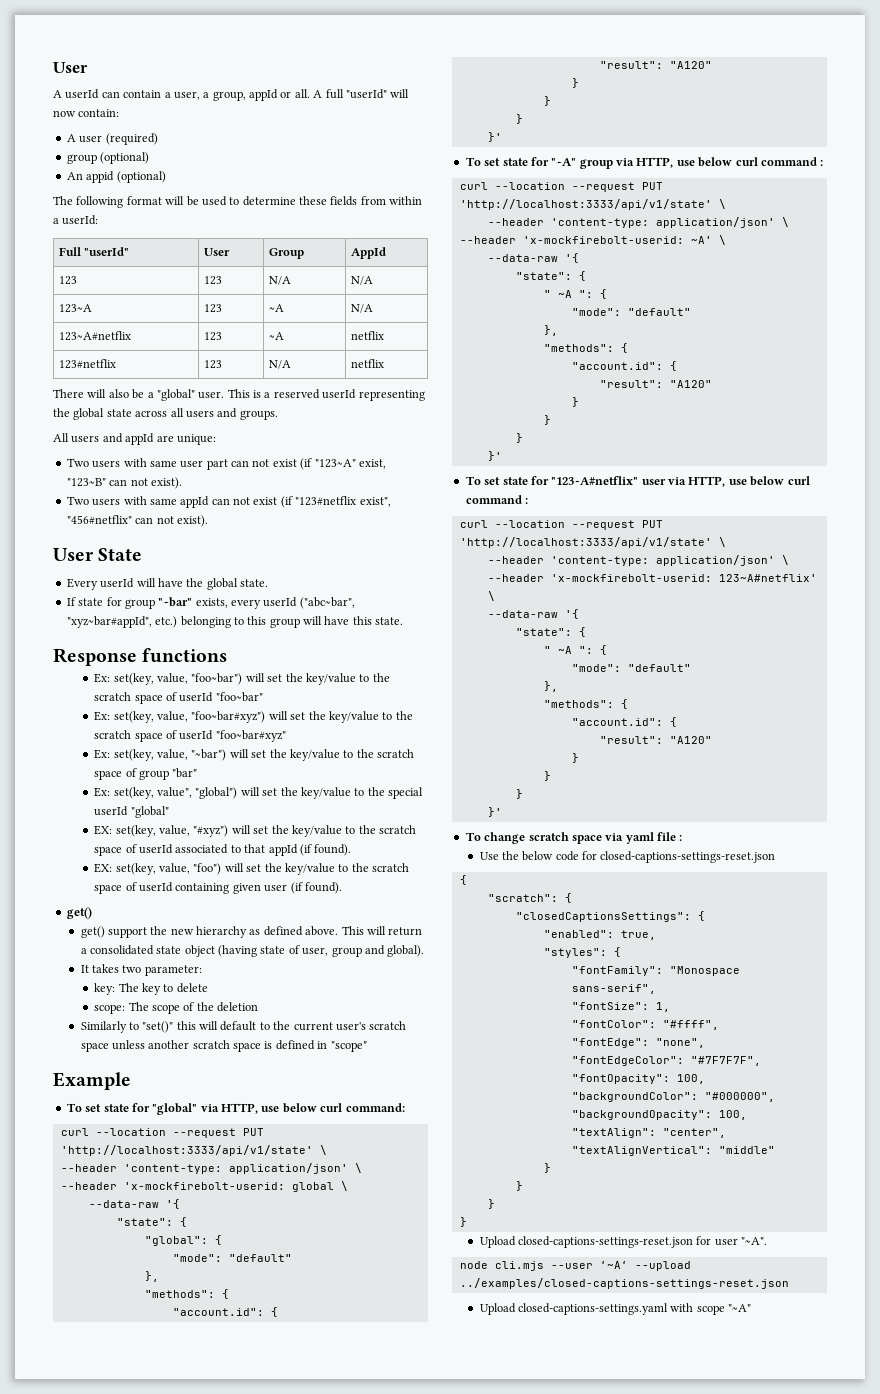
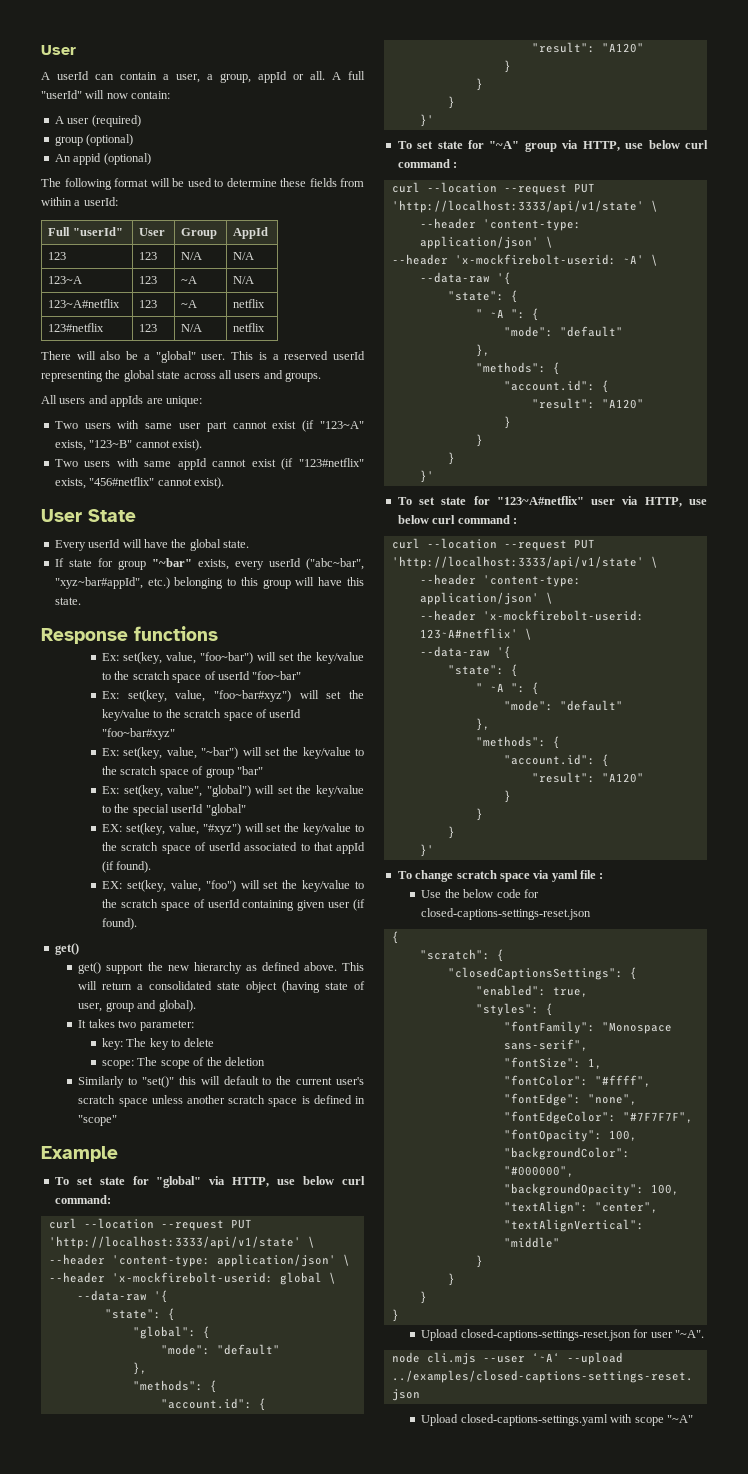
[125,433,155,445] appId -> [110,395,144,407] appIds
[231,459,270,467] can not -> [232,421,267,429] cannot
[358,459,386,469] [66,478,148,487] exist, "123~B" can not -> [54,440,170,451] exists, "123~B" cannot
[211,496,391,508] [66,515,174,524] can not exist (if "123#netflix exist", "456#netflix" can not -> [212,458,364,470] [54,477,192,489] cannot exist (if "123#netflix" exists, "456#netflix" cannot

